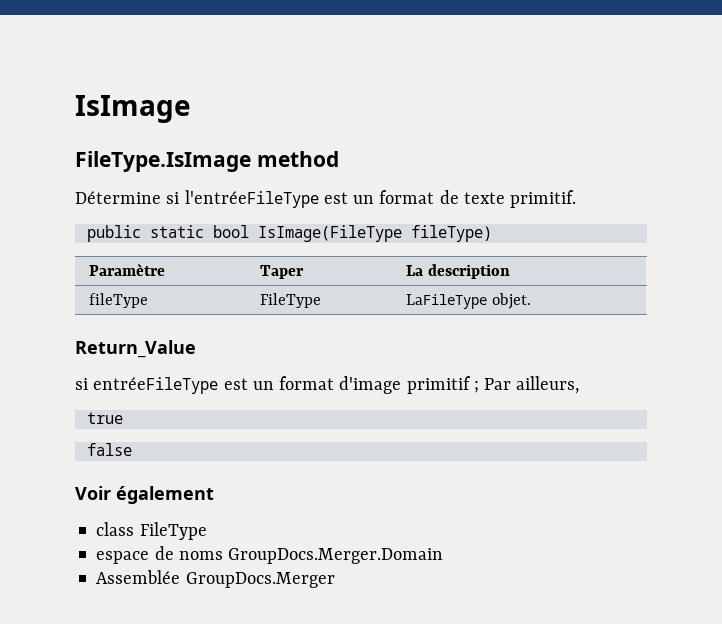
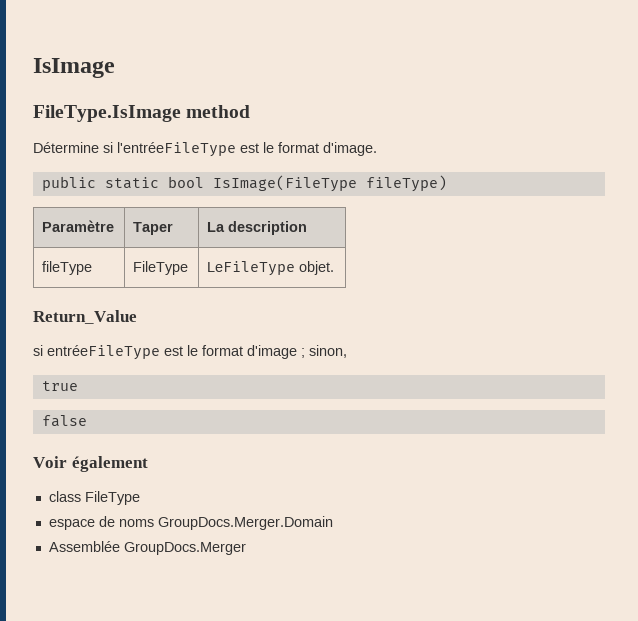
[353,190,577,208] un format de texte primitif. -> [263,142,377,156] le format d'image.
[405,294,487,309] LaFileType -> [207,261,296,276] LeFileType
[252,381,274,390] un -> [187,345,198,356] le
[406,376,580,394] primitif ; Par ailleurs, -> [301,345,347,358] ; sinon,

